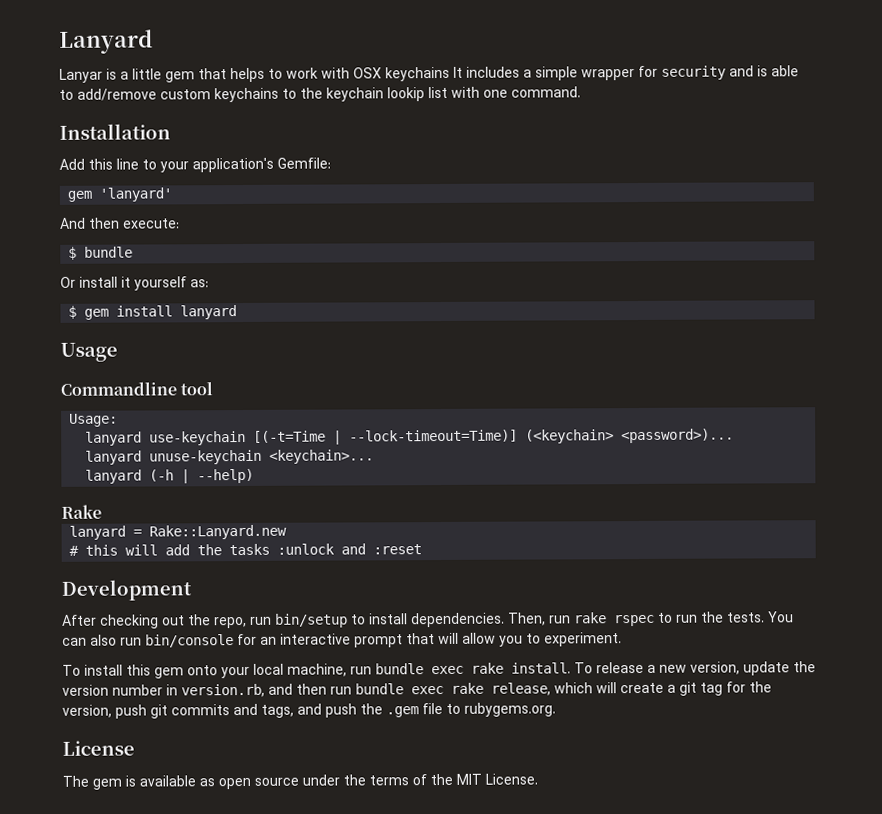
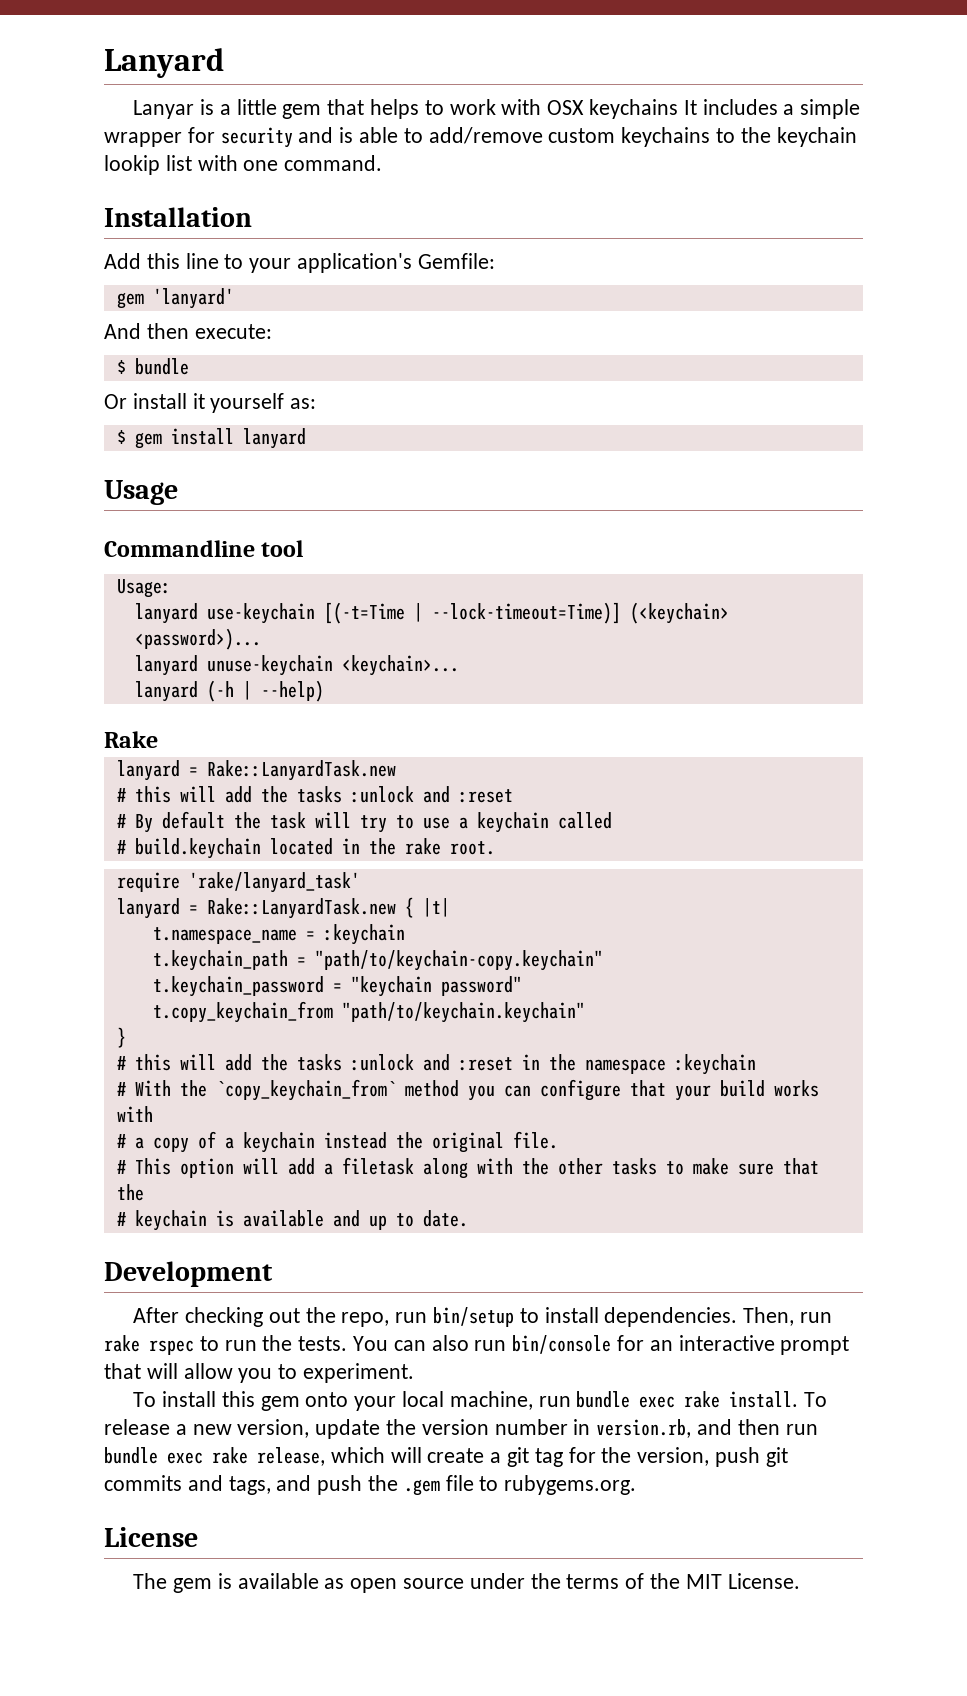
[149,524,288,540] [69,543,423,556] Rake::Lanyard.new // # this will add the tasks :unlock and :reset -> [206,760,396,781] [116,786,513,803] [116,811,612,833] [116,838,495,859] [116,872,360,893] [116,897,450,919] [152,924,405,945] [152,950,603,971] [152,976,522,997] [152,1001,585,1023] [116,1027,126,1048] [116,1054,756,1075] [116,1079,819,1101] [116,1106,153,1122] [116,1131,558,1153] [116,1157,819,1179] [116,1184,144,1201] [116,1210,468,1231] Rake::LanyardTask.new // # this will add the tasks :unlock and :reset // # By default the task will try to use a keychain called // # build.keychain located in the rake root. // require 'rake/lanyard_task' // lanyard = Rake::LanyardTask.new { |t| // t.namespace_name = :keychain // t.keychain_path = "path/to/keychain-copy.keychain" // t.keychain_password = "keychain password" // t.copy_keychain_from "path/to/keychain.keychain" // } // # this will add the tasks :unlock and :reset in the namespace :keychain // # With the `copy_keychain_from` method you can configure that your build works with // # a copy of a keychain instead the original file. // # This option will add a filetask along with the other tasks to make sure that the // # keychain is available and up to date.

